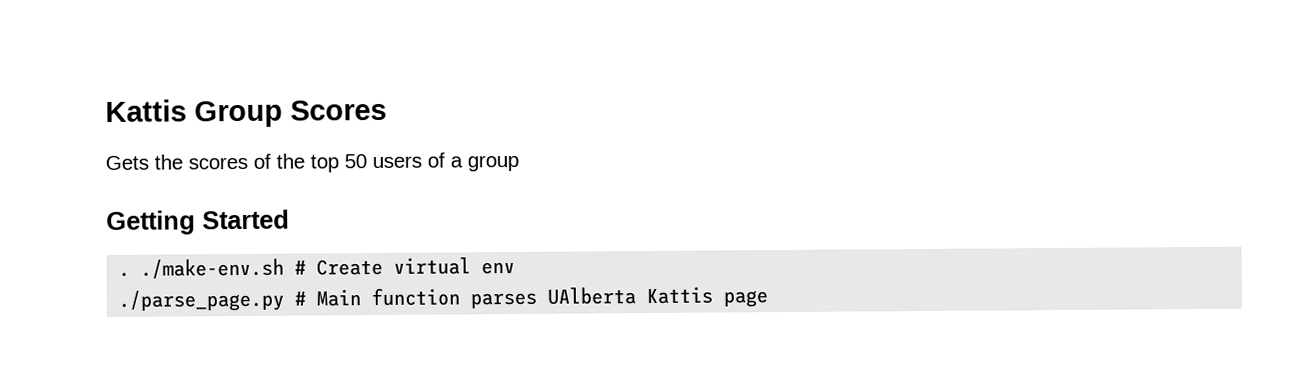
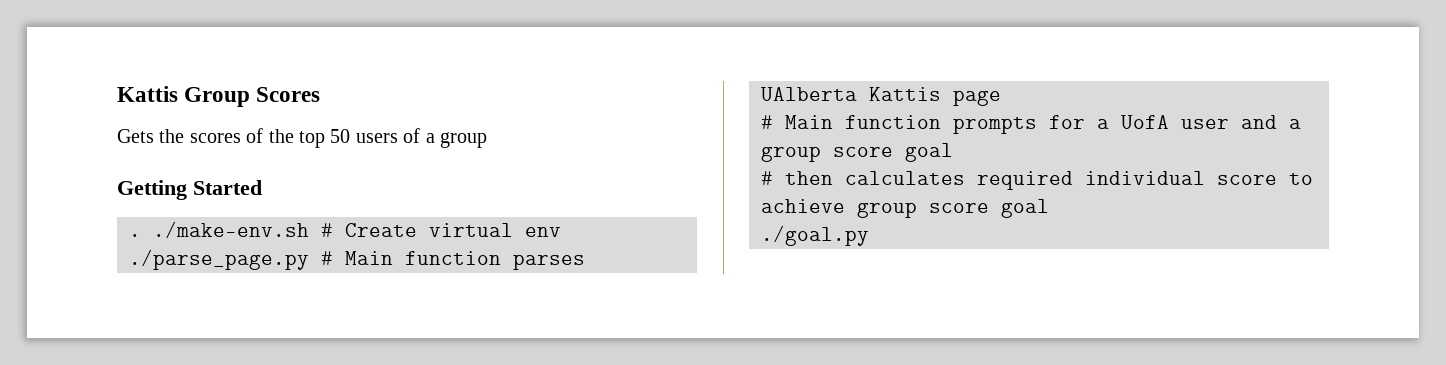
(769, 299) none -> [761,115,1301,134] [761,143,953,162] [761,171,1313,190] [761,199,1049,218] [761,225,869,246] // # Main function prompts for a UofA user and a group score goal // # then calculates required individual score to achieve group score goal // ./goal.py

